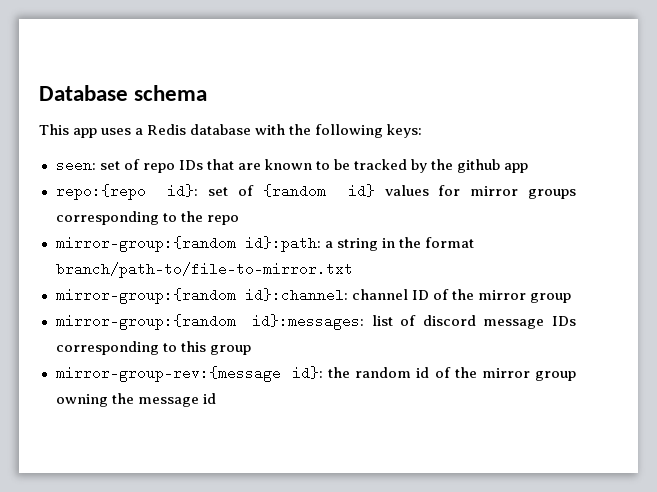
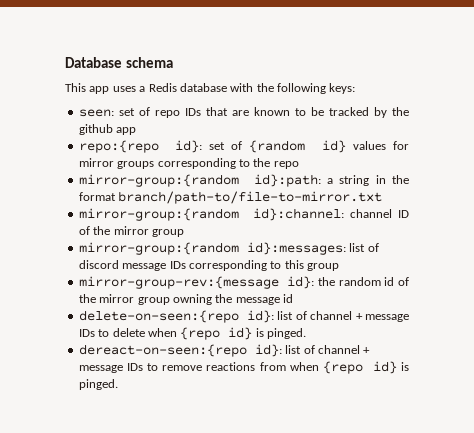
(216, 398) none -> [78,310,409,323] [78,327,306,340] [78,344,371,357] [78,361,409,374] [78,379,118,390] // delete-on-seen:{repo id}: list of channel + message IDs to delete when {repo id} is pinged. // dereact-on-seen:{repo id}: list of channel + message IDs to remove reactions from when {repo id} is pinged.

